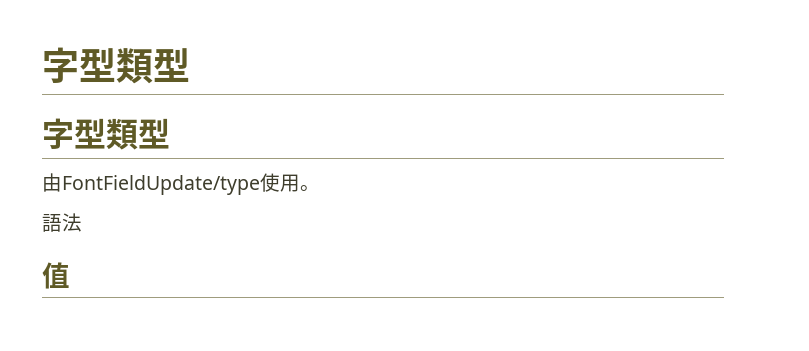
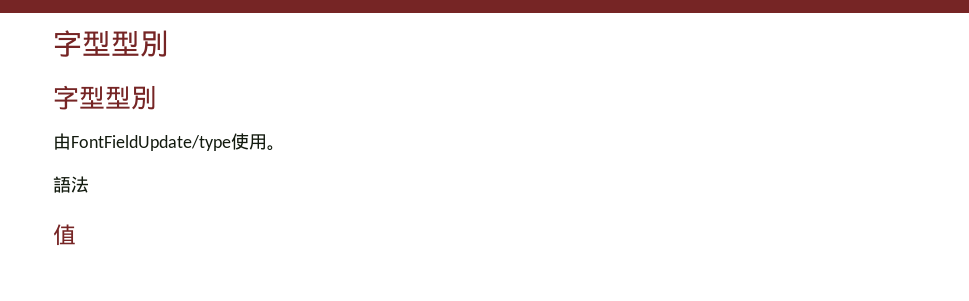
[42,47,190,84] [42,118,170,150] 字型類型 // 字型類型 -> [53,30,169,57] [53,85,157,110] 字型型別 // 字型型別

